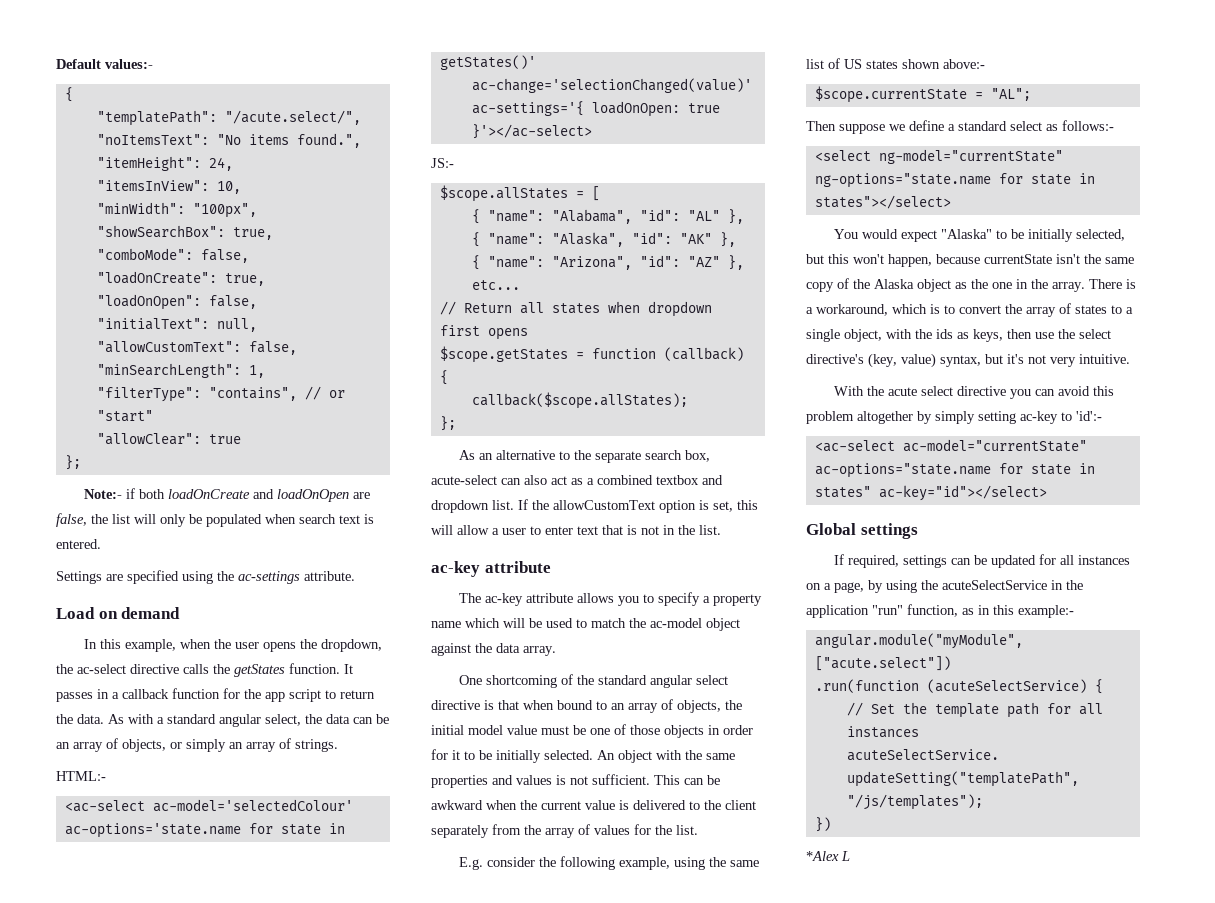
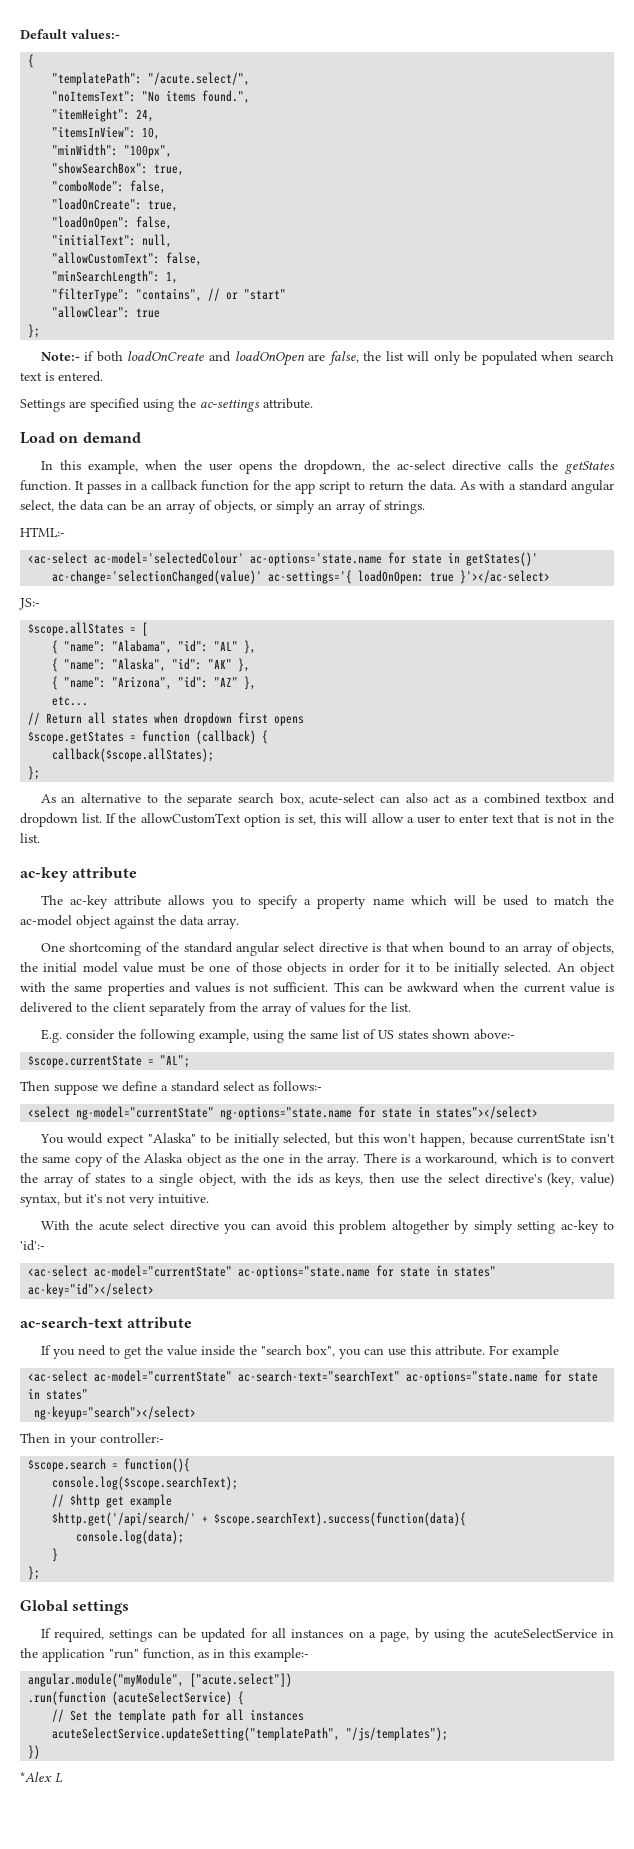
(1047, 493) none -> [20,1317,193,1329] [40,1345,559,1359] [28,1370,599,1384] [28,1388,89,1400] [34,1406,197,1420] [20,1433,164,1447] [28,1458,191,1472] [52,1476,239,1490] [52,1494,173,1508] [52,1512,467,1526] [76,1530,185,1544] [52,1548,59,1562] [28,1566,41,1580] // ac-search-text attribute // If you need to get the value inside the "search box", you can use this attribute. For example // <ac-select ac-model="currentState" ac-search-text="searchText" ac-options="state.name for state in states" // ng-keyup="search"></select> // Then in your controller:- // $scope.search = function(){ // console.log($scope.searchText); // // $http get example // $http.get('/api/search/' + $scope.searchText).success(function(data){ // console.log(data); // } // };

